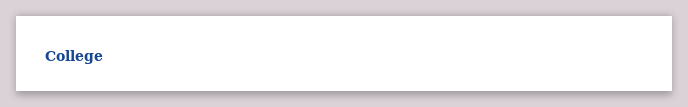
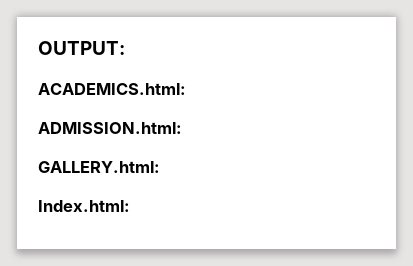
[45,50,103,64] College -> [38,41,125,55] [38,83,186,95] [38,122,182,134] [38,161,160,173] [38,200,130,212] OUTPUT: // ACADEMICS.html: // ADMISSION.html: // GALLERY.html: // Index.html:

